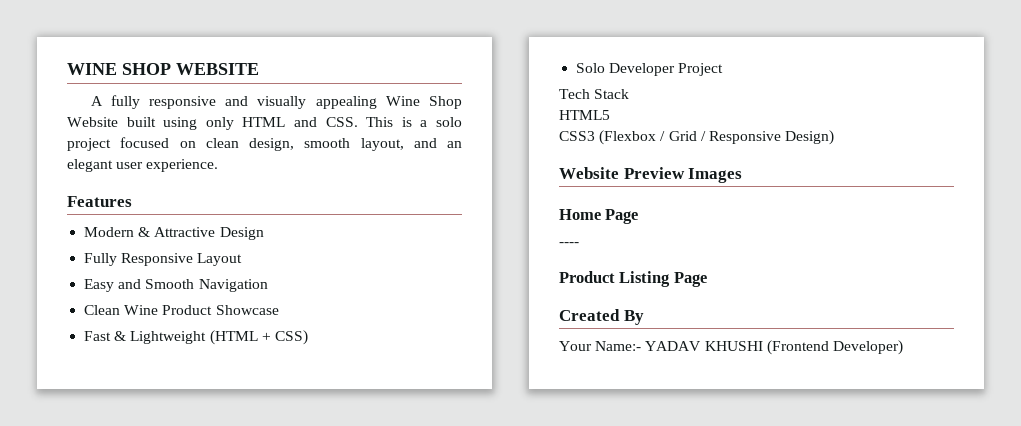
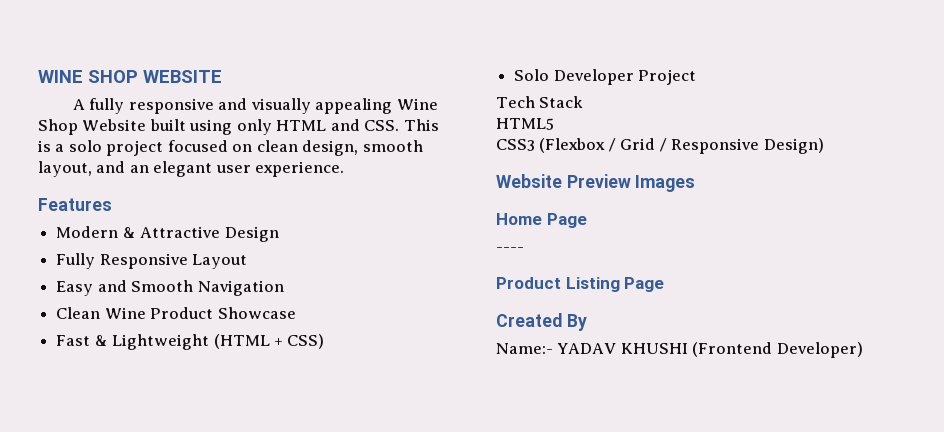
[559,341,592,351] Your -> (587, 322) none

